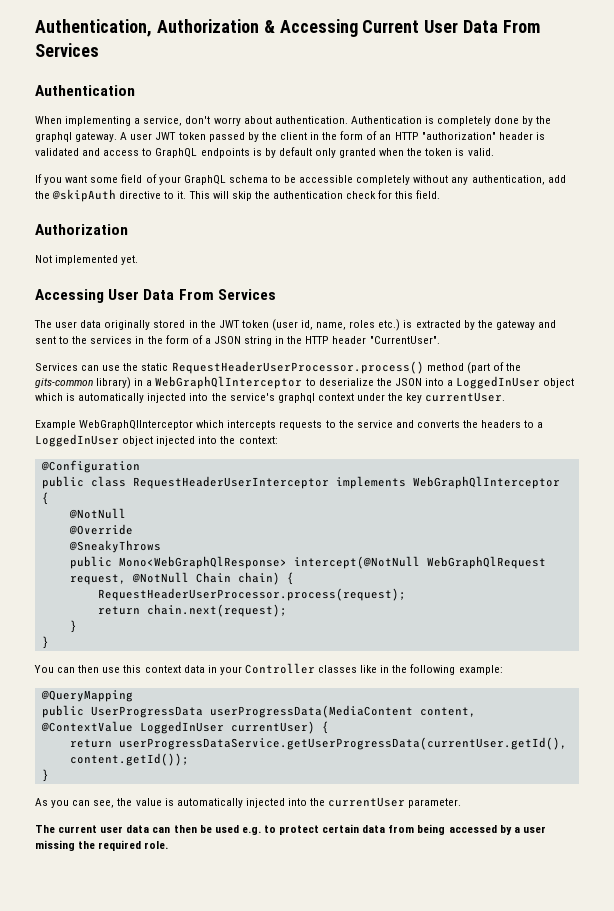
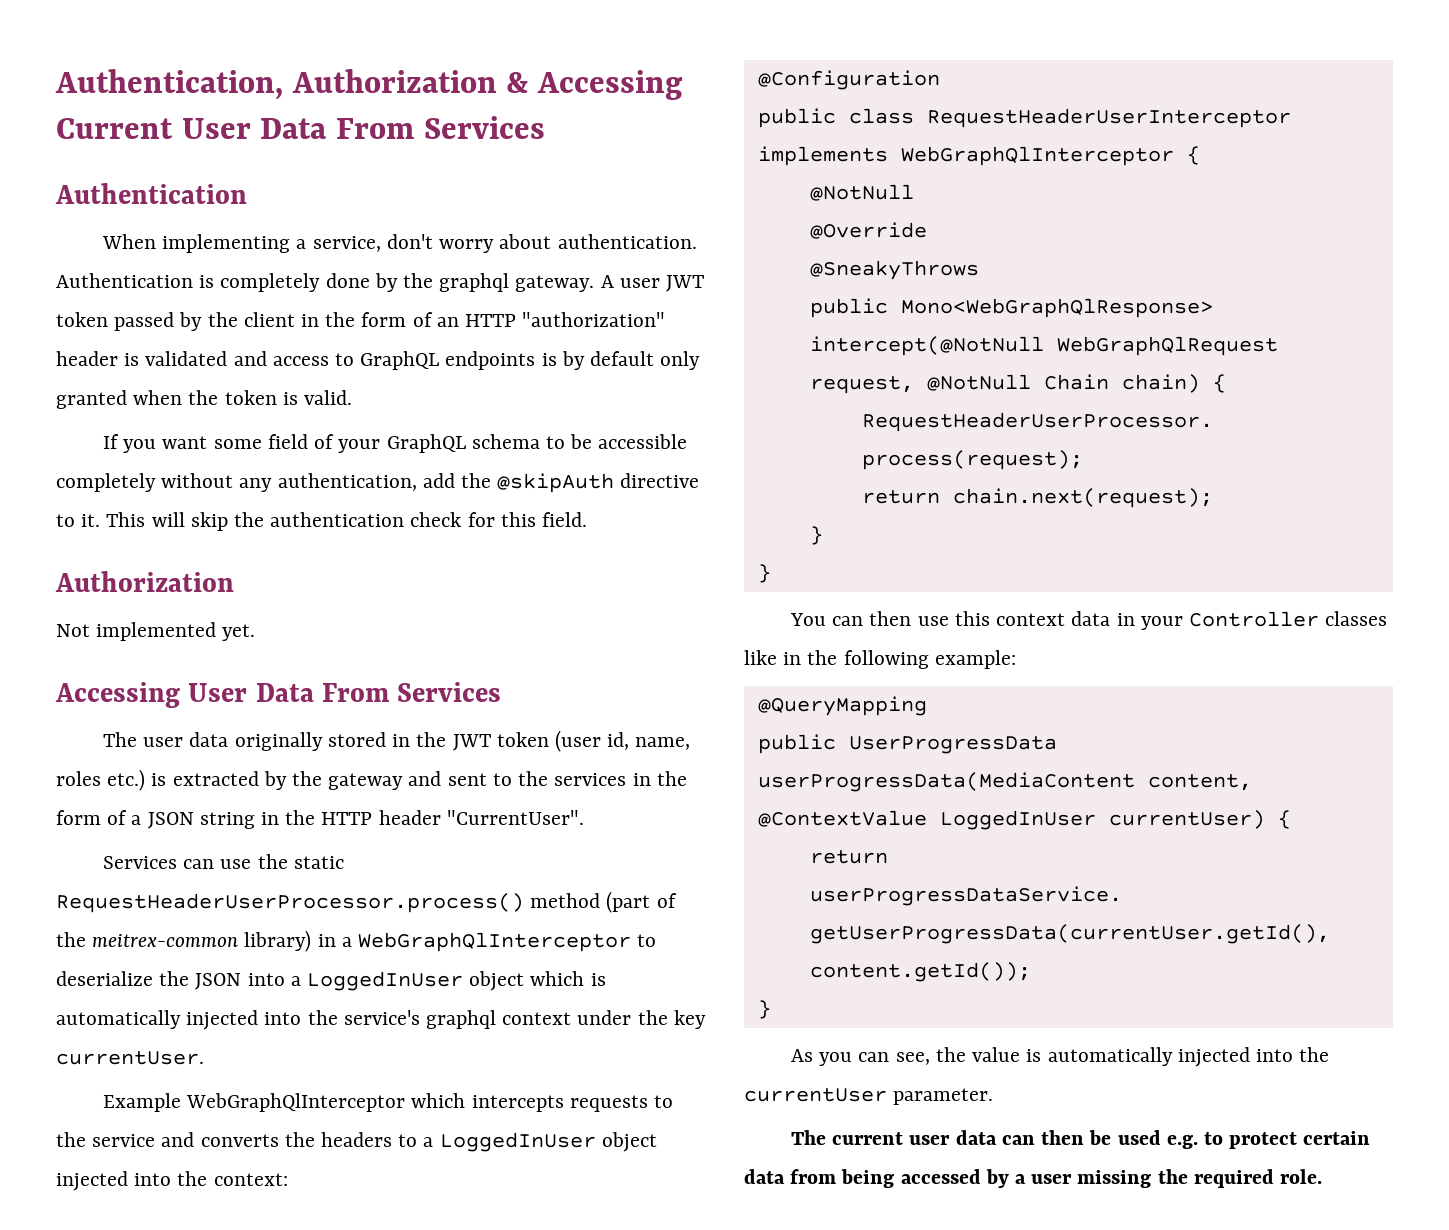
[35,378,93,388] gits-common -> [92,934,239,947] meitrex-common

